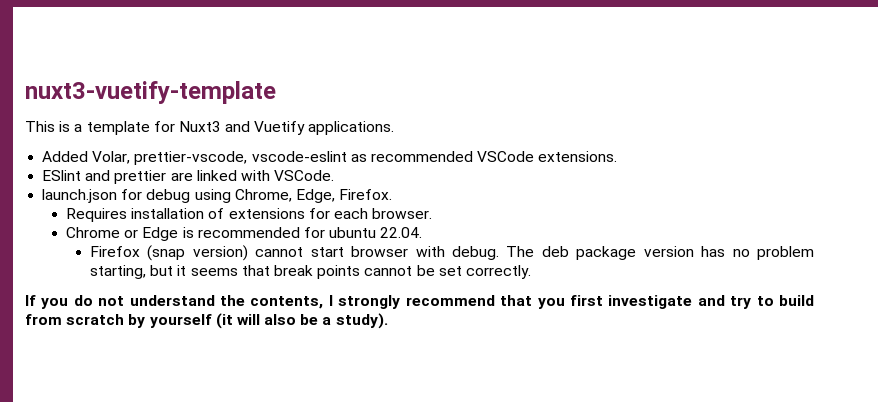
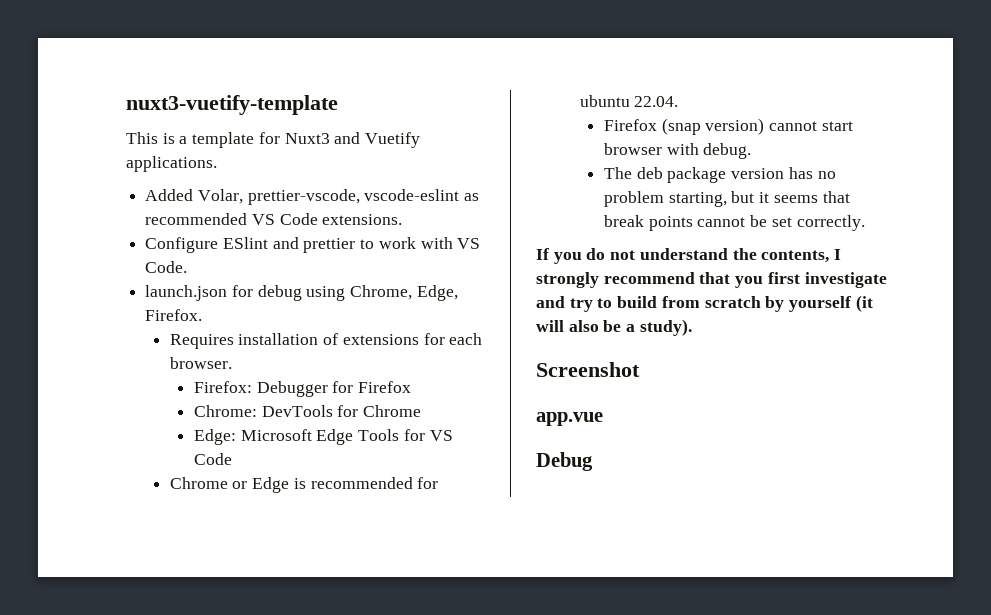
[477,151,535,162] VSCode -> [251,213,318,225] VS Code
(618, 156) none -> [145,237,219,253] Configure
[170,170,335,181] are linked with VSCode. -> [360,237,481,249] [145,261,188,273] to work with VS Code.
(433, 213) none -> [193,381,412,397] [193,405,422,417] [193,429,453,445] [193,453,232,465] // Firefox: Debugger for Firefox // Chrome: DevTools for Chrome // Edge: Microsoft Edge Tools for VS Code
(500, 253) none -> (752, 151) //
(388, 321) none -> [536,362,640,377] [536,412,603,426] [536,452,593,471] // Screenshot // app.vue // Debug

